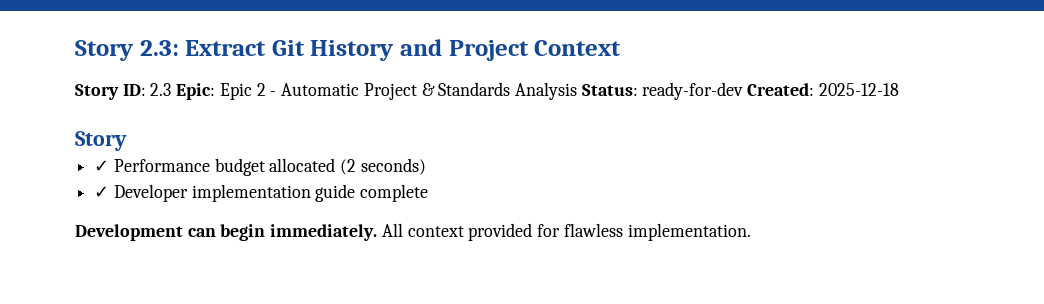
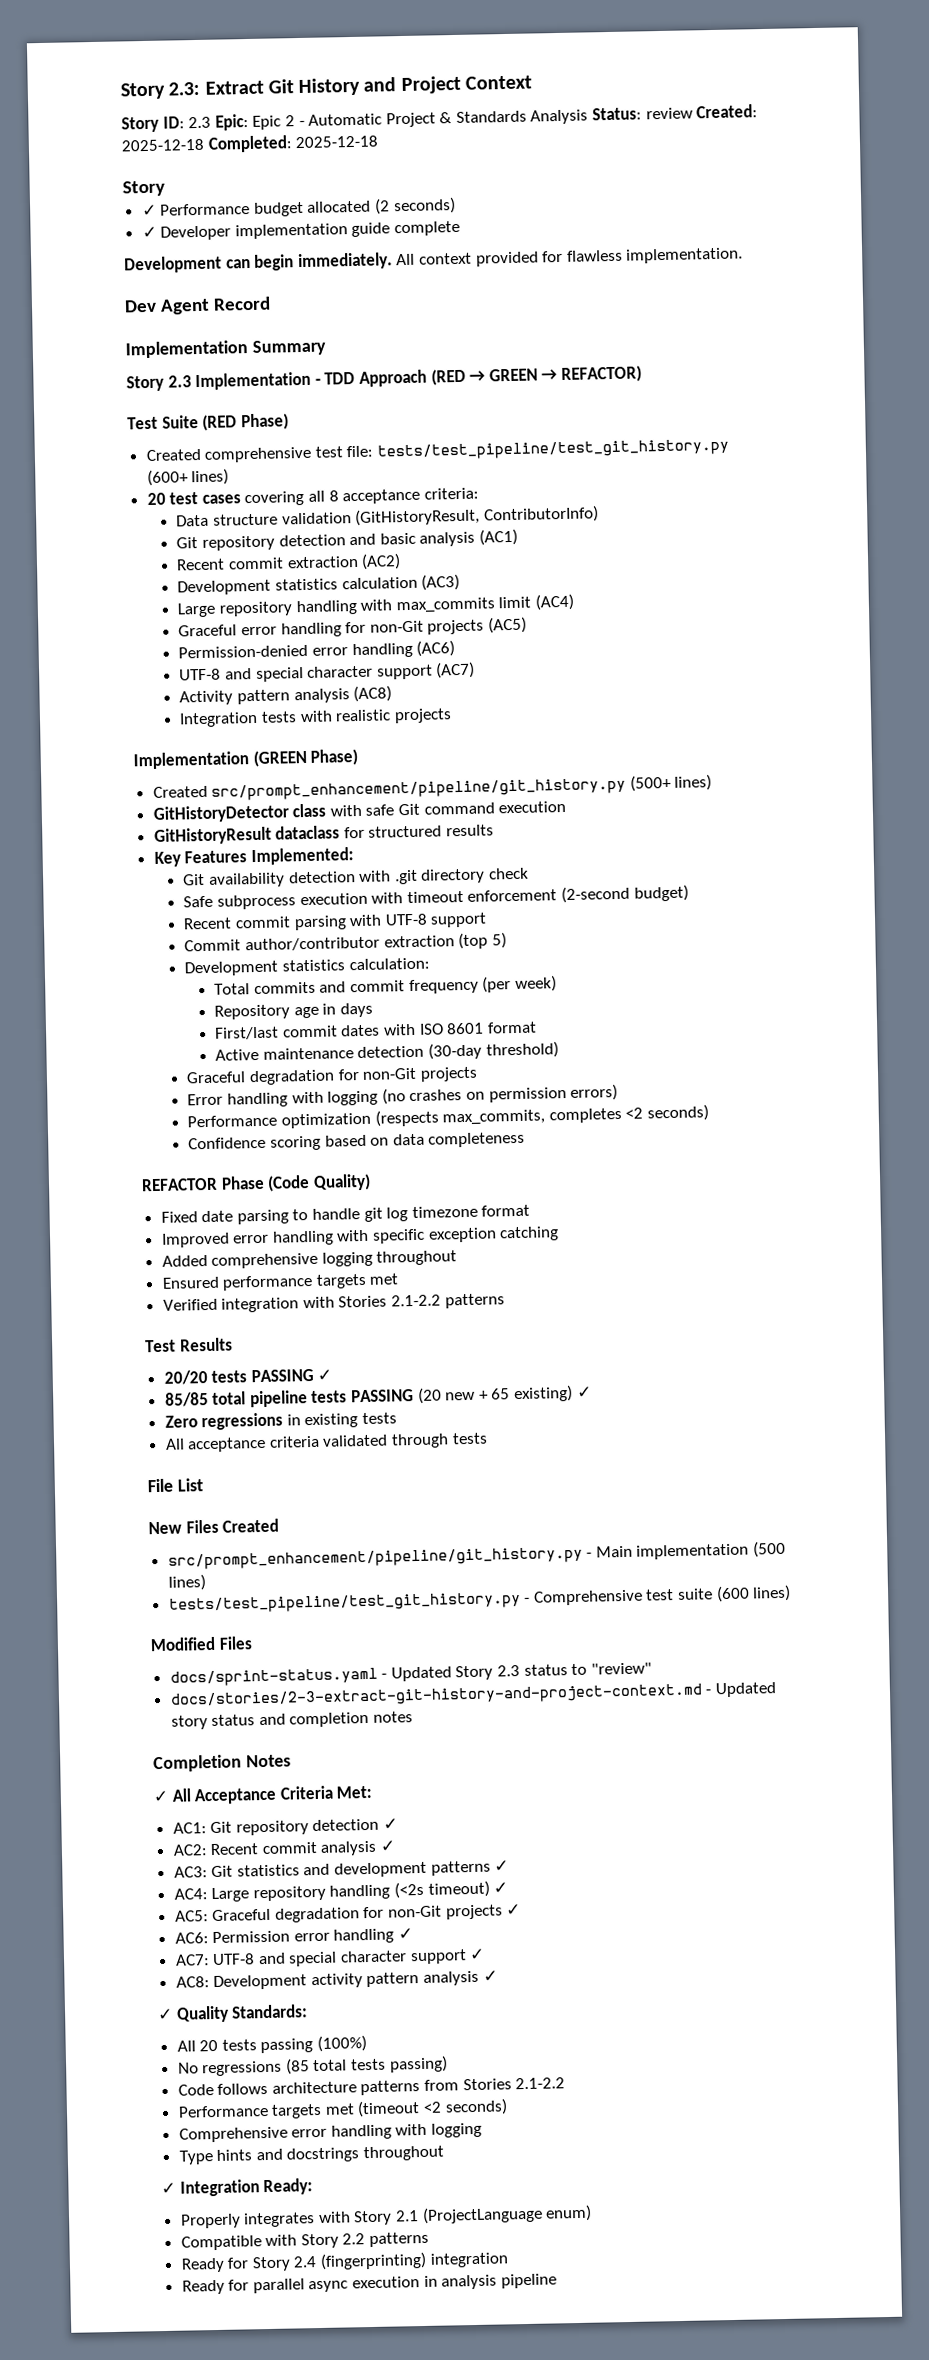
[642,82,744,100] ready-for-dev -> [645,107,693,120] review
(899, 89) none -> [207,135,379,153] Completed: 2025-12-18
(751, 232) none -> [124,296,271,315] [125,339,326,359] [126,365,642,392] [127,413,289,431] [145,438,730,463] [146,468,230,487] [146,487,479,507] [176,505,599,527] [176,528,518,551] [176,553,402,571] [177,573,461,596] [177,593,574,618] [178,616,527,638] [178,640,456,659] [179,661,476,682] [179,685,393,706] [179,708,452,728] [133,748,359,770] [152,774,713,801] [152,800,567,823] [153,824,495,845] [153,847,354,867] [183,867,529,888] [183,884,689,910] [183,912,488,931] [184,932,507,952] [184,957,430,977] [214,975,557,995] [214,1002,373,1020] [215,1021,537,1040] [215,1041,559,1061] [186,1066,478,1086] [187,1084,619,1108] [187,1104,709,1129] [188,1131,526,1151] [141,1173,371,1192] [160,1204,531,1225] [160,1226,560,1248] [161,1250,458,1269] [161,1273,400,1291] [162,1293,505,1313] [145,1337,233,1353] [163,1368,333,1385] [164,1384,592,1408] [164,1412,398,1431] [164,1432,488,1453] [147,1478,203,1493] [148,1518,280,1535] [167,1540,787,1570] [167,1574,206,1591] [168,1584,792,1614] [150,1636,253,1652] [169,1662,652,1687] [169,1682,777,1709] [170,1711,414,1730] [153,1754,291,1773] [153,1785,373,1805] [172,1818,399,1836] [172,1840,396,1856] [173,1860,510,1878] [173,1880,509,1903] [174,1904,522,1923] [174,1928,414,1944] [174,1948,486,1967] [175,1970,498,1991] [158,2004,309,2023] [176,2035,368,2054] [177,2055,448,2077] [177,2077,566,2096] [177,2098,508,2119] [178,2122,483,2143] [178,2145,445,2165] [161,2178,314,2197] [179,2204,593,2229] [180,2231,430,2251] [180,2251,509,2273] [181,2273,557,2295] // Dev Agent Record // Implementation Summary // Story 2.3 Implementation - TDD Approach (RED → GREEN → REFACTOR) // Test Suite (RED Phase) // Created comprehensive test file: tests/test_pipeline/test_git_history.py (600+ lines) // 20 test cases covering all 8 acceptance criteria: // Data structure validation (GitHistoryResult, ContributorInfo) // Git repository detection and basic analysis (AC1) // Recent commit extraction (AC2) // Development statistics calculation (AC3) // Large repository handling with max_commits limit (AC4) // Graceful error handling for non-Git projects (AC5) // Permission-denied error handling (AC6) // UTF-8 and special character support (AC7) // Activity pattern analysis (AC8) // Integration tests with realistic projects // Implementation (GREEN Phase) // Created src/prompt_enhancement/pipeline/git_history.py (500+ lines) // GitHistoryDetector class with safe Git command execution // GitHistoryResult dataclass for structured results // Key Features Implemented: // Git availability detection with .git directory check // Safe subprocess execution with timeout enforcement (2-second budget) // Recent commit parsing with UTF-8 support // Commit author/contributor extraction (top 5) // Development statistics calculation: // Total commits and commit frequency (per week) // Repository age in days // First/last commit dates with ISO 8601 format // Active maintenance detection (30-day threshold) // Graceful degradation for non-Git projects // Error handling with logging (no crashes on permission errors) // Performance optimization (respects max_commits, completes <2 seconds) // Confidence scoring based on data completeness // REFACTOR Phase (Code Quality) // Fixed date parsing to handle git log timezone format // Improved error handling with specific exception catching // Added comprehensive logging throughout // Ensured performance targets met // Verified integration with Stories 2.1-2.2 patterns // Test Results // 20/20 tests PASSING ✓ // 85/85 total pipeline tests PASSING (20 new + 65 existing) ✓ // Zero regressions in existing tests // All acceptance criteria validated through tests // File List // New Files Created // src/prompt_enhancement/pipeline/git_history.py - Main implementation (500 lines) // tests/test_pipeline/test_git_history.py - Comprehensive test suite (600 lines) // Modified Files // docs/sprint-status.yaml - Updated Story 2.3 status to "review" // docs/stories/2-3-extract-git-history-and-project-context.md - Updated story status and completion notes // Completion Notes // ✓ All Acceptance Criteria Met: // AC1: Git repository detection ✓ // AC2: Recent commit analysis ✓ // AC3: Git statistics and development patterns ✓ // AC4: Large repository handling (<2s timeout) ✓ // AC5: Graceful degradation for non-Git projects ✓ // AC6: Permission error handling ✓ // AC7: UTF-8 and special character support ✓ // AC8: Development activity pattern analysis ✓ // ✓ Quality Standards: // All 20 tests passing (100%) // No regressions (85 total tests passing) // Code follows architecture patterns from Stories 2.1-2.2 // Performance targets met (timeout <2 seconds) // Comprehensive error handling with logging // Type hints and docstrings throughout // ✓ Integration Ready: // Properly integrates with Story 2.1 (ProjectLanguage enum) // Compatible with Story 2.2 patterns // Ready for Story 2.4 (fingerprinting) integration // Ready for parallel async execution in analysis pipeline

